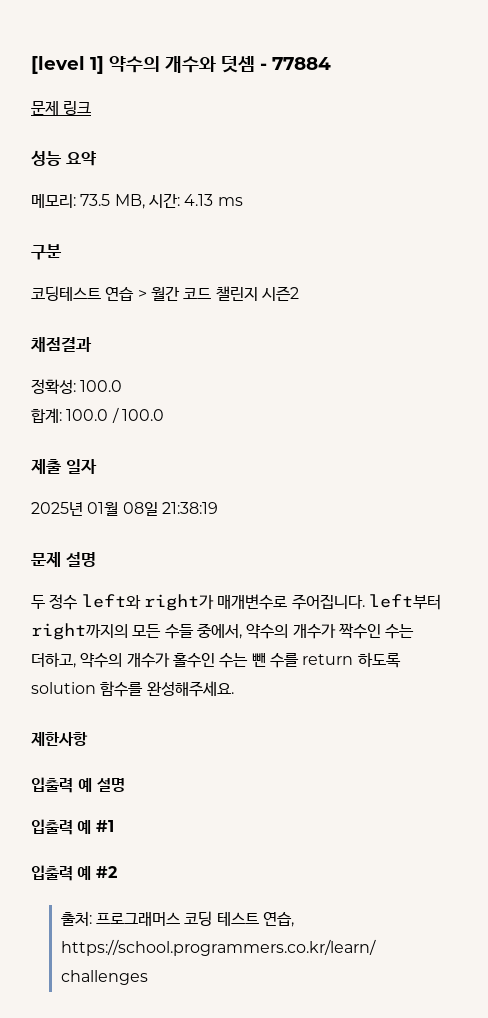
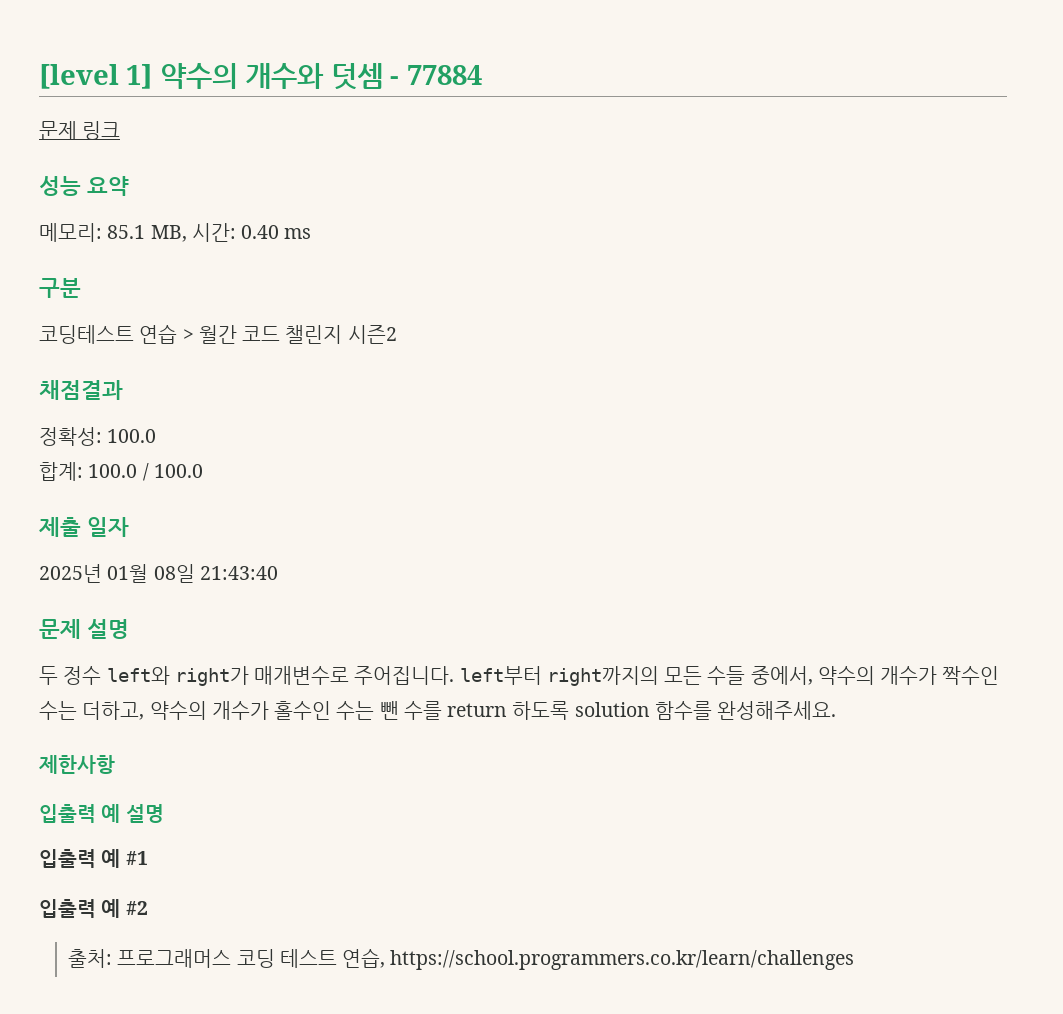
[80,194,111,206] 73.5 -> [107,225,146,239] 85.1
[184,194,214,206] 4.13 -> [241,225,280,239] 0.40
[161,502,218,514] 21:38:19 -> [199,566,278,580] 21:43:40

